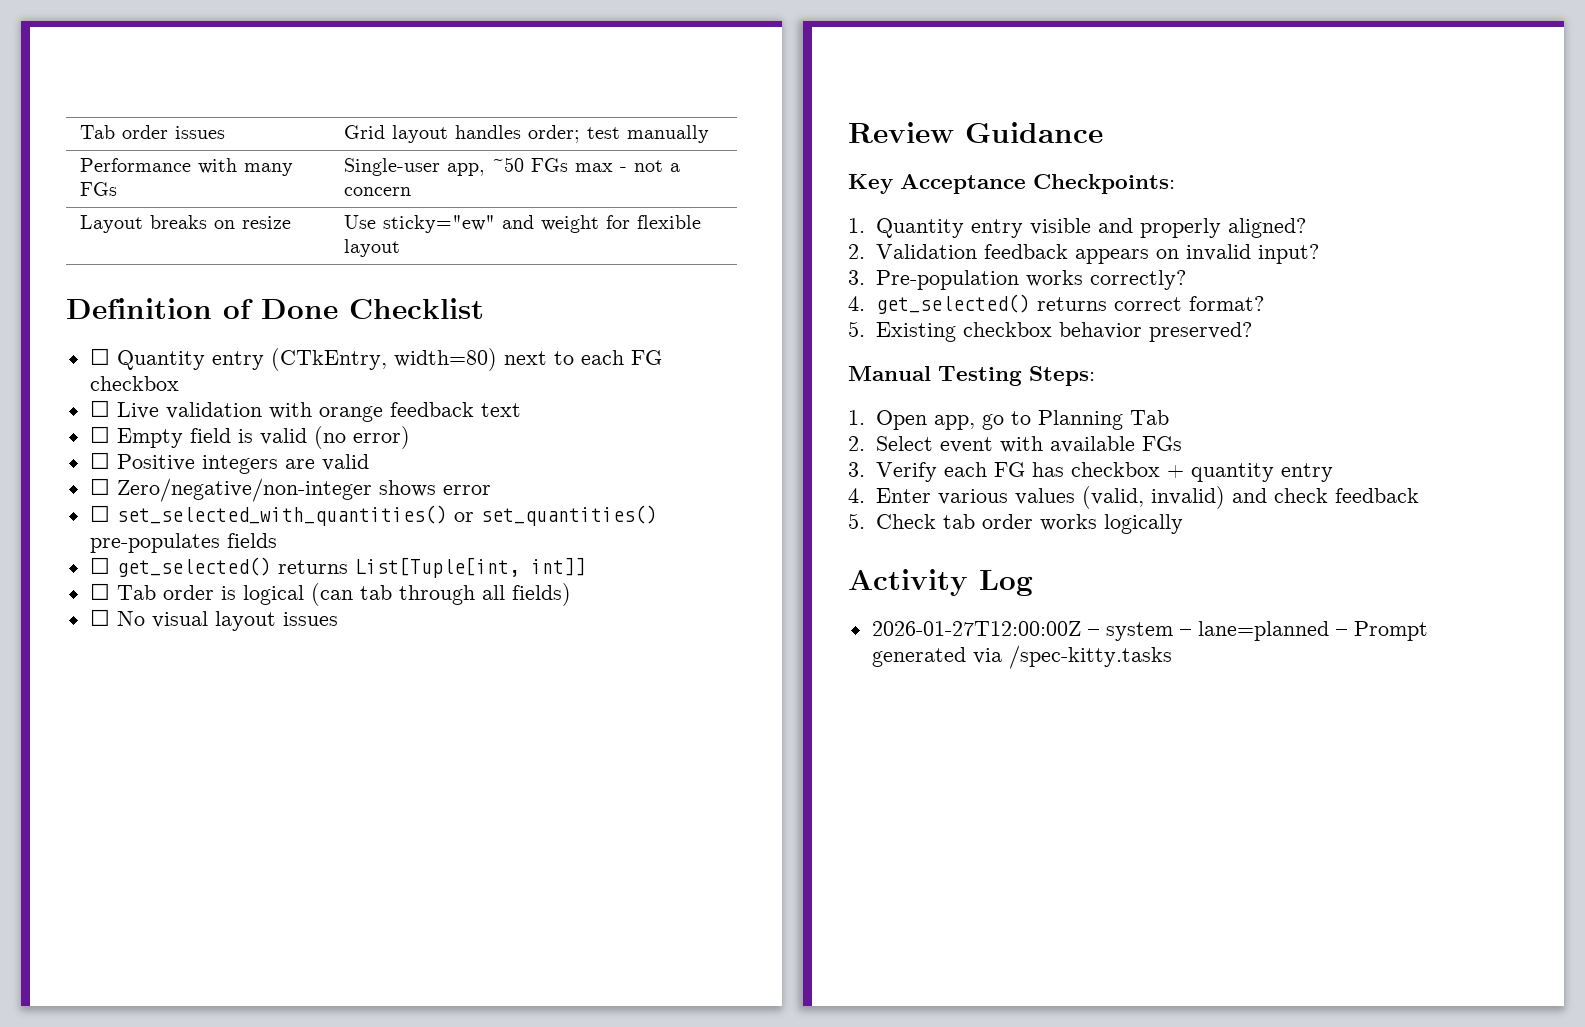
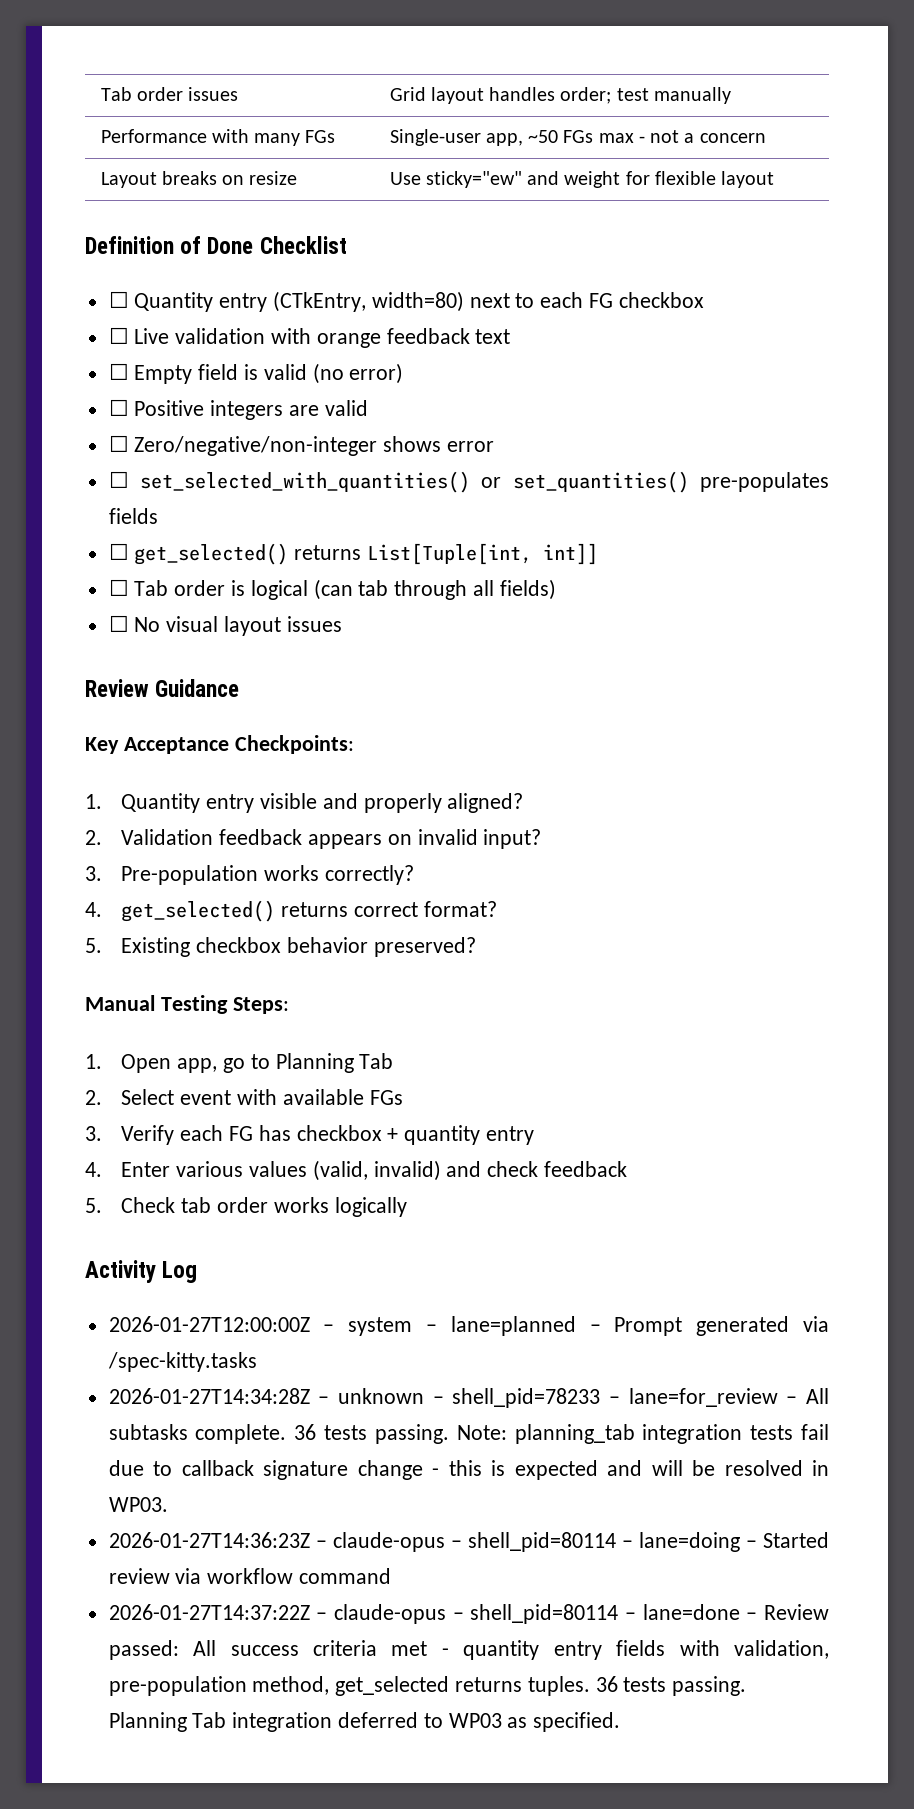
(1172, 657) none -> [108,1388,830,1408] [108,1424,830,1444] [108,1460,830,1480] [108,1497,168,1512] [108,1532,830,1552] [108,1568,392,1584] [108,1604,830,1624] [108,1640,829,1660] [108,1676,747,1696] [108,1712,621,1732] // 2026-01-27T14:34:28Z – unknown – shell_pid=78233 – lane=for_review – All subtasks complete. 36 tests passing. Note: planning_tab integration tests fail due to callback signature change - this is expected and will be resolved in WP03. // 2026-01-27T14:36:23Z – claude-opus – shell_pid=80114 – lane=doing – Started review via workflow command // 2026-01-27T14:37:22Z – claude-opus – shell_pid=80114 – lane=done – Review passed: All success criteria met - quantity entry fields with validation, pre-population method, get_selected returns tuples. 36 tests passing. Planning Tab integration deferred to WP03 as specified.

